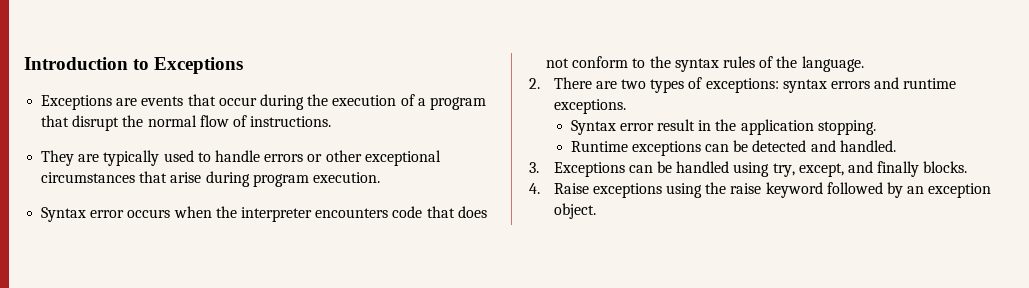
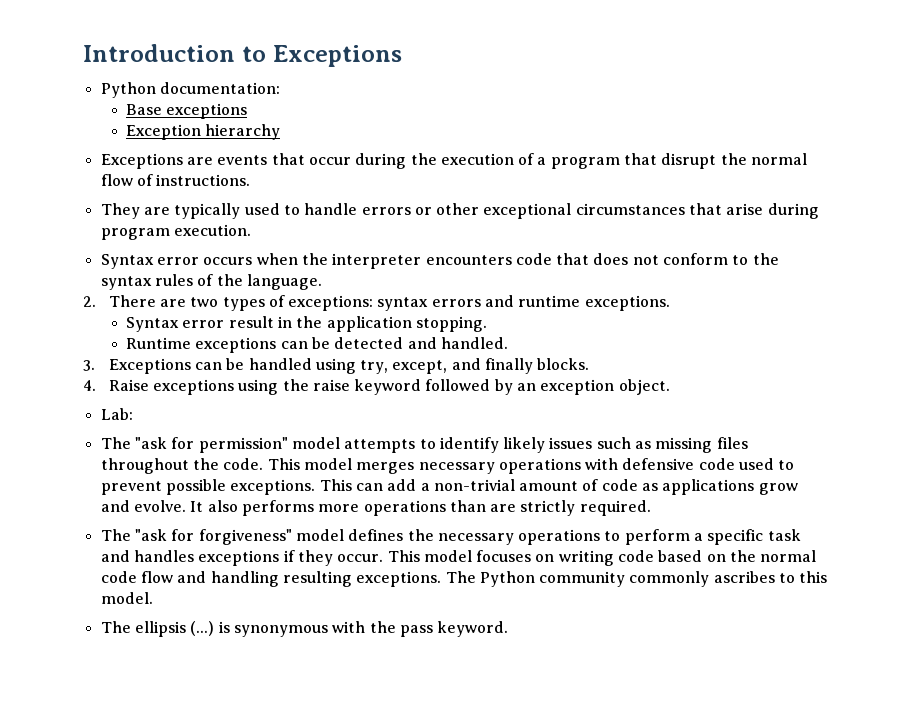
(244, 65) none -> [100,82,280,98] [126,103,248,119] [126,124,281,140] // Python documentation: // Base exceptions // Exception hierarchy
(596, 211) none -> [100,408,133,420] [100,437,748,453] [100,458,795,474] [100,479,798,495] [100,500,651,516] [100,529,801,545] [100,550,817,566] [100,571,828,587] [100,592,153,604] [100,621,509,637] // Lab: // The "ask for permission" model attempts to identify likely issues such as missing files throughout the code. This model merges necessary operations with defensive code used to prevent possible exceptions. This can add a non-trivial amount of code as applications grow and evolve. It also performs more operations than are strictly required. // The "ask for forgiveness" model defines the necessary operations to perform a specific task and handles exceptions if they occur. This model focuses on writing code based on the normal code flow and handling resulting exceptions. The Python community commonly ascribes to this model. // The ellipsis (...) is synonymous with the pass keyword.

